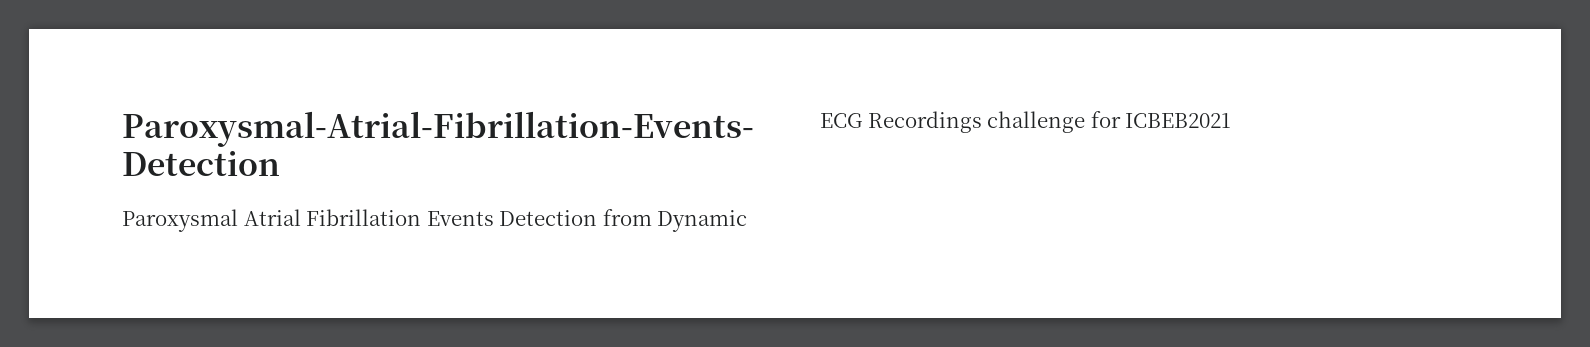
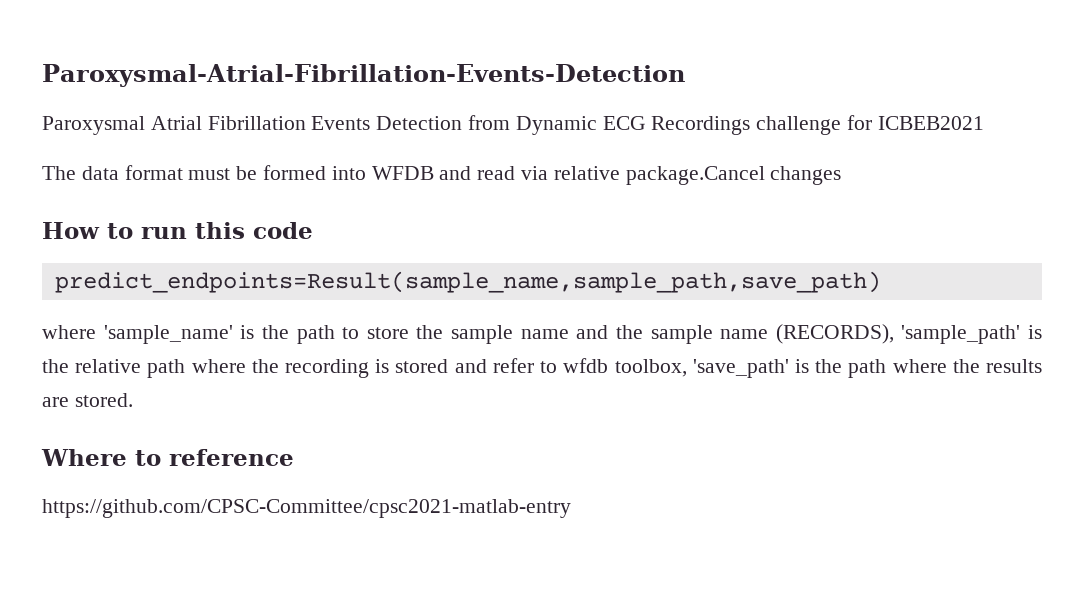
(1232, 120) none -> [42,165,842,185] [42,222,313,239] [54,271,881,293] [42,324,1042,344] [42,358,1042,378] [42,393,133,407] [41,449,294,466] [42,499,571,518] // The data format must be formed into WFDB and read via relative package.Cancel changes // How to run this code // predict_endpoints=Result(sample_name,sample_path,save_path) // where 'sample_name' is the path to store the sample name and the sample name (RECORDS), 'sample_path' is the relative path where the recording is stored and refer to wfdb toolbox, 'save_path' is the path where the results are stored. // Where to reference // https://github.com/CPSC-Committee/cpsc2021-matlab-entry

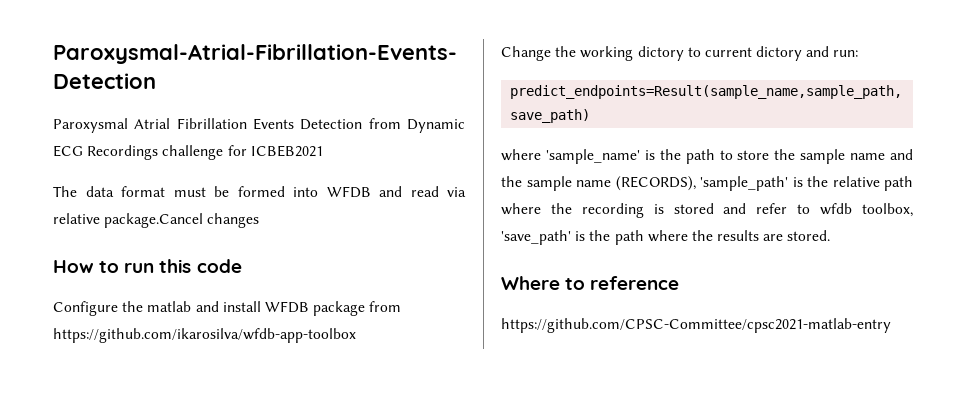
(313, 230) none -> [53,301,402,316] [53,328,356,343] [501,46,859,61] // Configure the matlab and install WFDB package from https://github.com/ikarosilva/wfdb-app-toolbox // Change the working dictory to current dictory and run:

